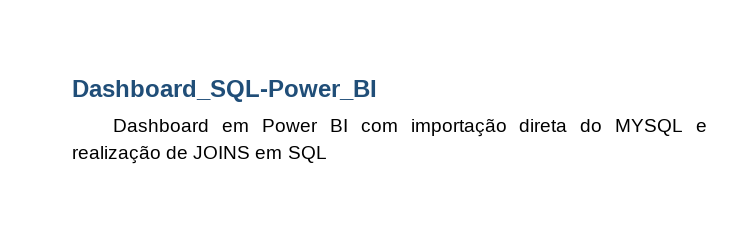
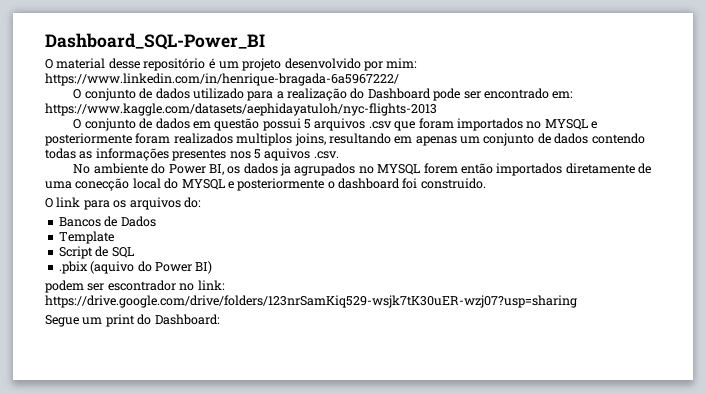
[113,118,708,137] [72,145,327,164] Dashboard em Power BI com importação direta do MYSQL e realização de JOINS em SQL -> [45,58,418,71] [45,73,399,86] [73,88,574,101] [45,103,437,116] [73,118,598,131] [45,133,645,146] [45,148,339,161] [73,163,652,176] [45,178,486,191] [45,197,201,210] [58,216,156,227] [58,231,114,244] [58,246,134,259] [58,261,213,274] [45,280,225,293] [45,295,577,308] [45,314,220,327] O material desse repositório é um projeto desenvolvido por mim: https://www.linkedin.com/in/henrique-bragada-6a5967222/ // O conjunto de dados utilizado para a realização do Dashboard pode ser encontrado em: https://www.kaggle.com/datasets/aephidayatuloh/nyc-flights-2013 // O conjunto de dados em questão possui 5 arquivos .csv que foram importados no MYSQL e posteriormente foram realizados multiplos joins, resultando em apenas um conjunto de dados contendo todas as informações presentes nos 5 aquivos .csv. // No ambiente do Power BI, os dados ja agrupados no MYSQL forem então importados diretamente de uma conecção local do MYSQL e posteriormente o dashboard foi construido. // O link para os arquivos do: // Bancos de Dados // Template // Script de SQL // .pbix (aquivo do Power BI) // podem ser escontrador no link: https://drive.google.com/drive/folders/123nrSamKiq529-wsjk7tK30uER-wzj07?usp=sharing // Segue um print do Dashboard:

